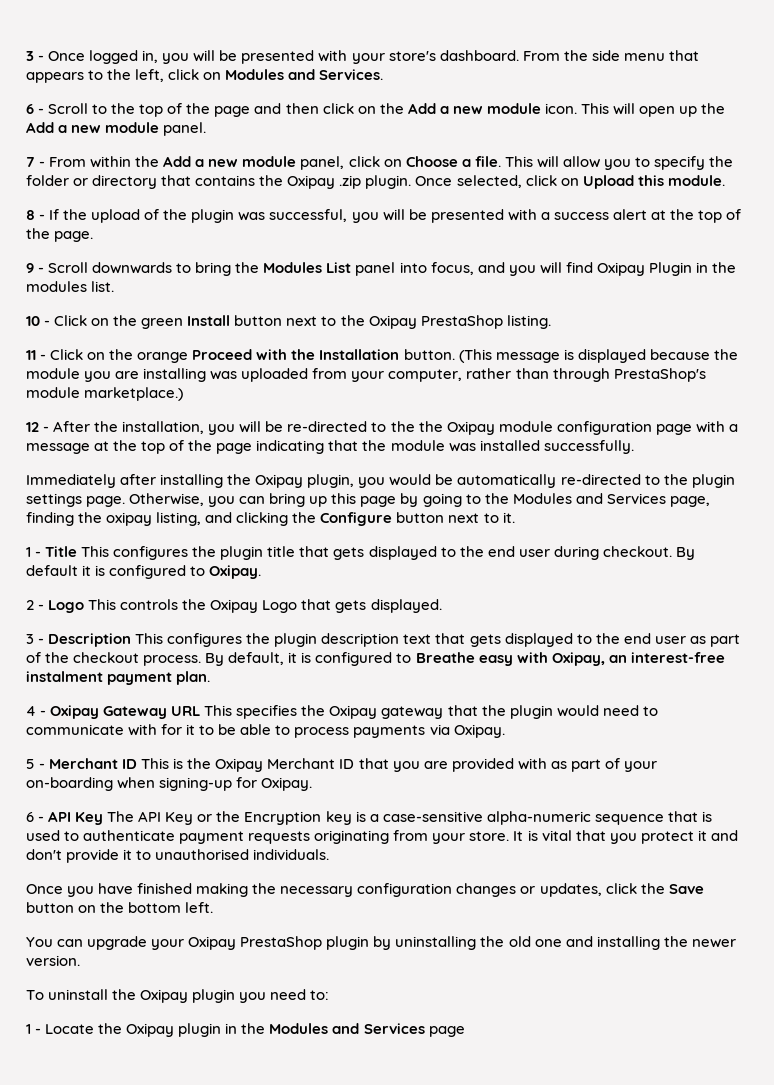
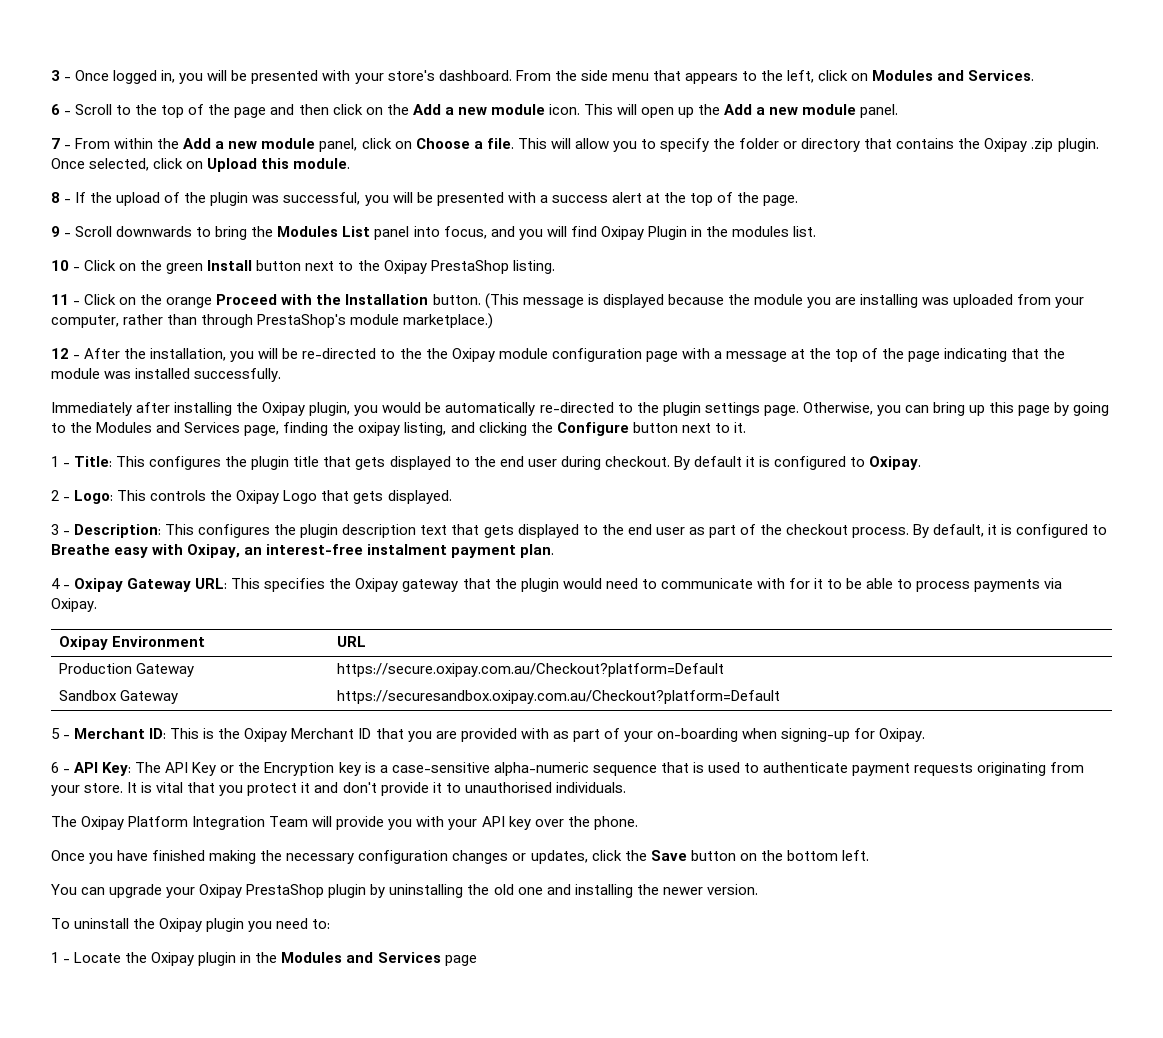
[45,546,78,557] Title -> [74,456,113,467] Title:
[48,600,85,613] Logo -> [74,490,114,504] Logo:
[48,633,132,647] Description -> [74,524,162,538] Description:
[171,706,201,716] URL -> [195,578,228,589] URL:
(505, 731) none -> [58,636,206,650] [336,636,366,647] [58,663,195,677] [336,663,724,677] [58,690,179,704] [336,690,780,704] // Oxipay Environment | URL // Production Gateway | https://secure.oxipay.com.au/Checkout?platform=Default // Sandbox Gateway | https://securesandbox.oxipay.com.au/Checkout?platform=Default
[122,759,138,769] ID -> [149,728,167,739] ID:
[75,812,104,825] Key -> [102,762,132,776] Key:
(330, 854) none -> [51,816,638,830] // The Oxipay Platform Integration Team will provide you with your API key over the phone.

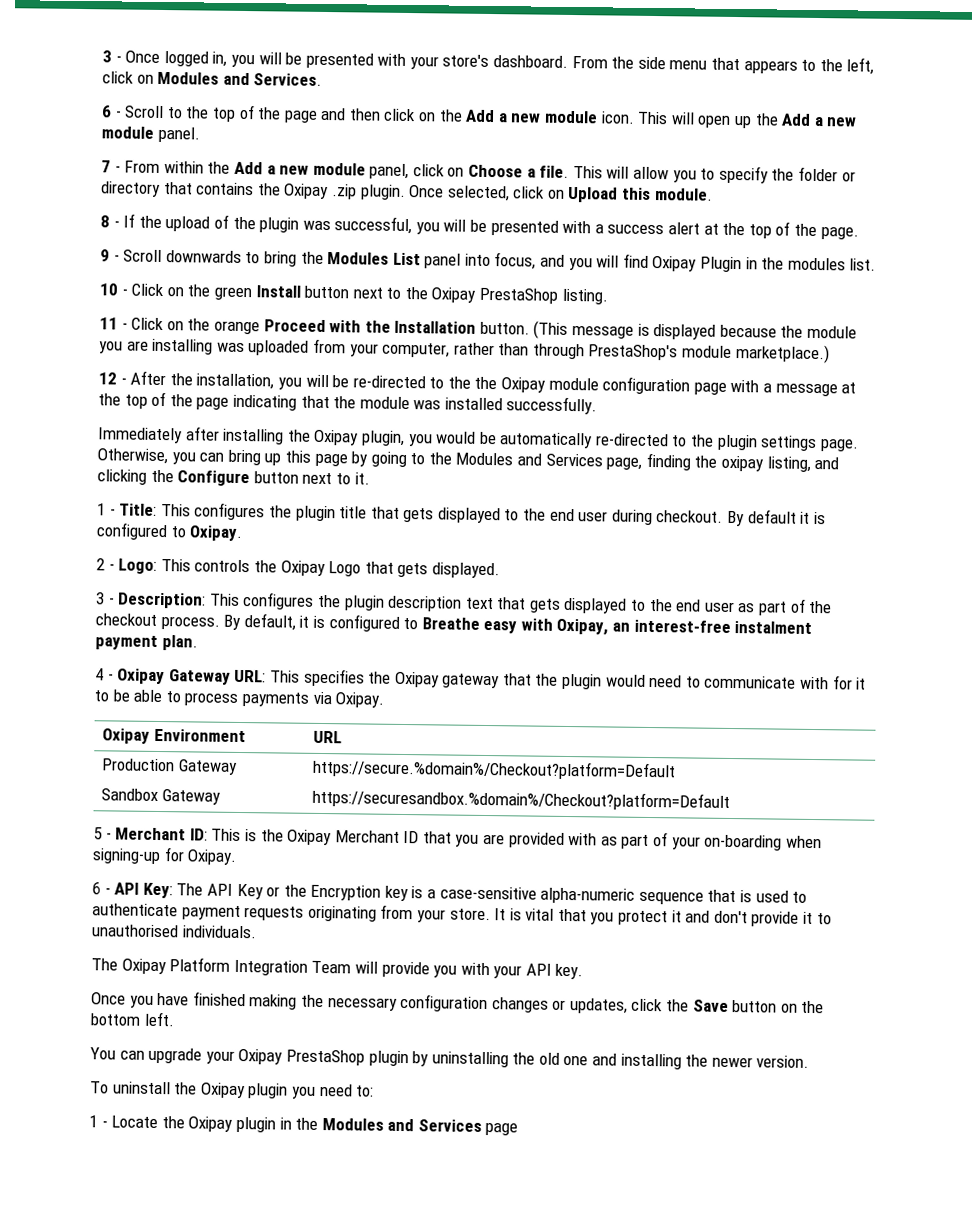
[336,663,724,677] https://secure.oxipay.com.au/Checkout?platform=Default -> [312,758,677,781] https://secure.%domain%/Checkout?platform=Default
[336,690,780,704] https://securesandbox.oxipay.com.au/Checkout?platform=Default -> [312,788,731,811] https://securesandbox.%domain%/Checkout?platform=Default
[508,816,638,830] key over the phone. -> [555,963,584,980] key.

